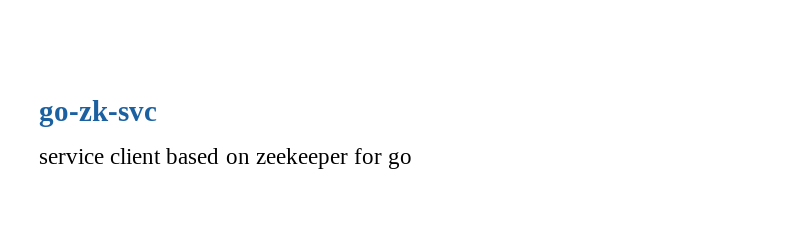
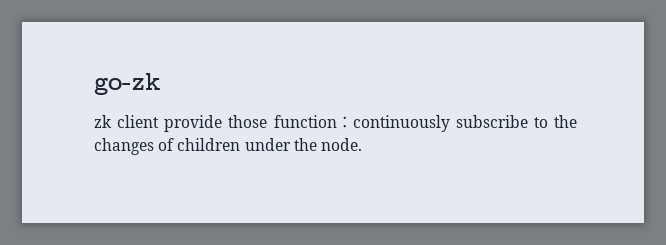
[39,100,157,127] [39,148,413,169] go-zk-svc // service client based on zeekeeper for go -> [94,73,160,95] [94,115,577,132] [94,138,362,155] go-zk // zk client provide those function：continuously subscribe to the changes of children under the node.

